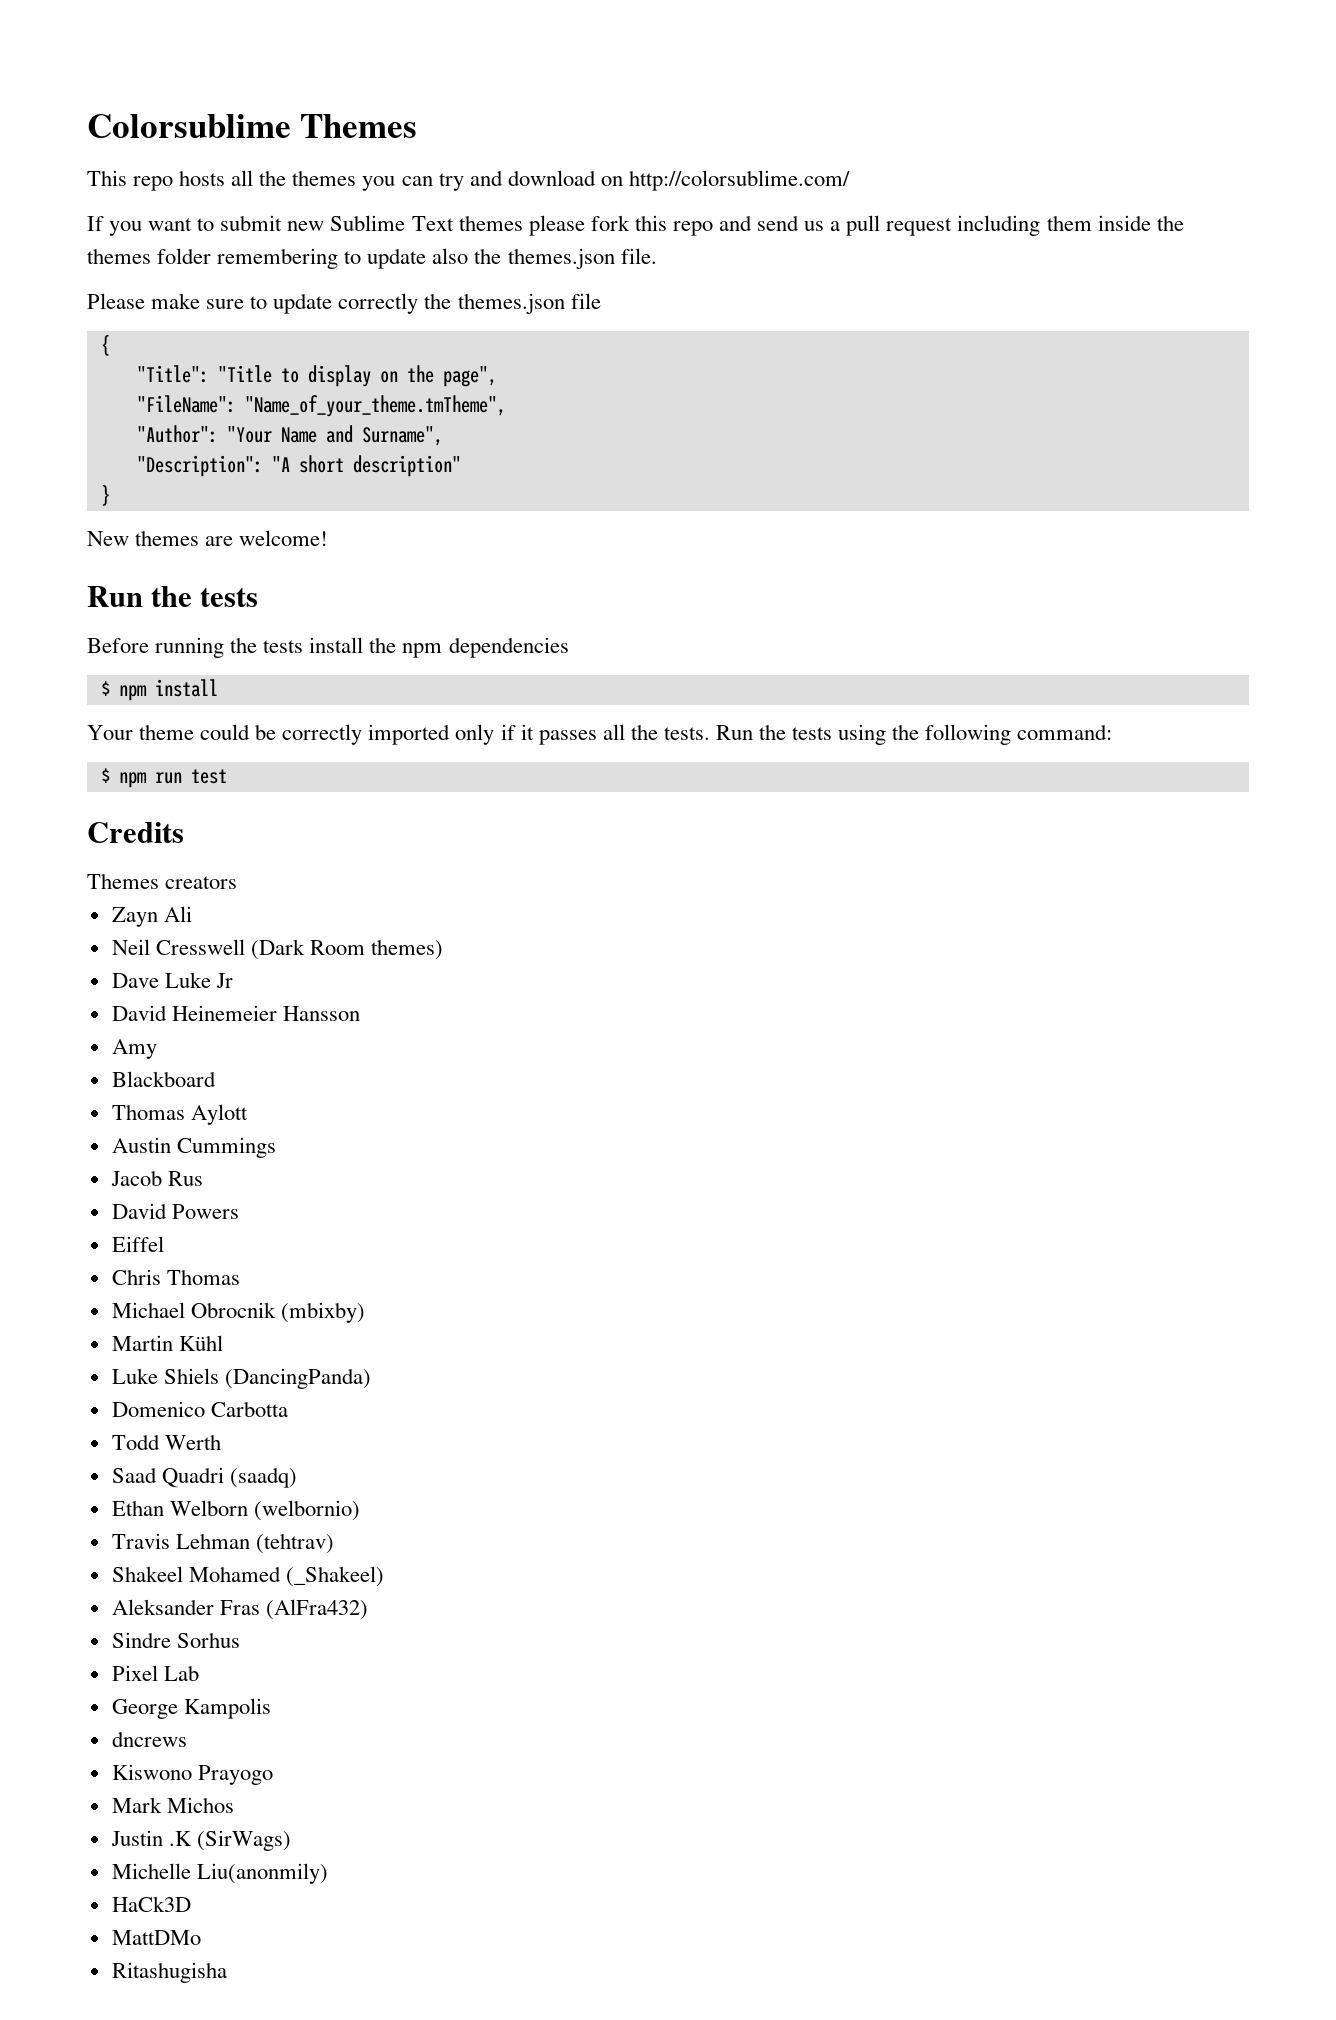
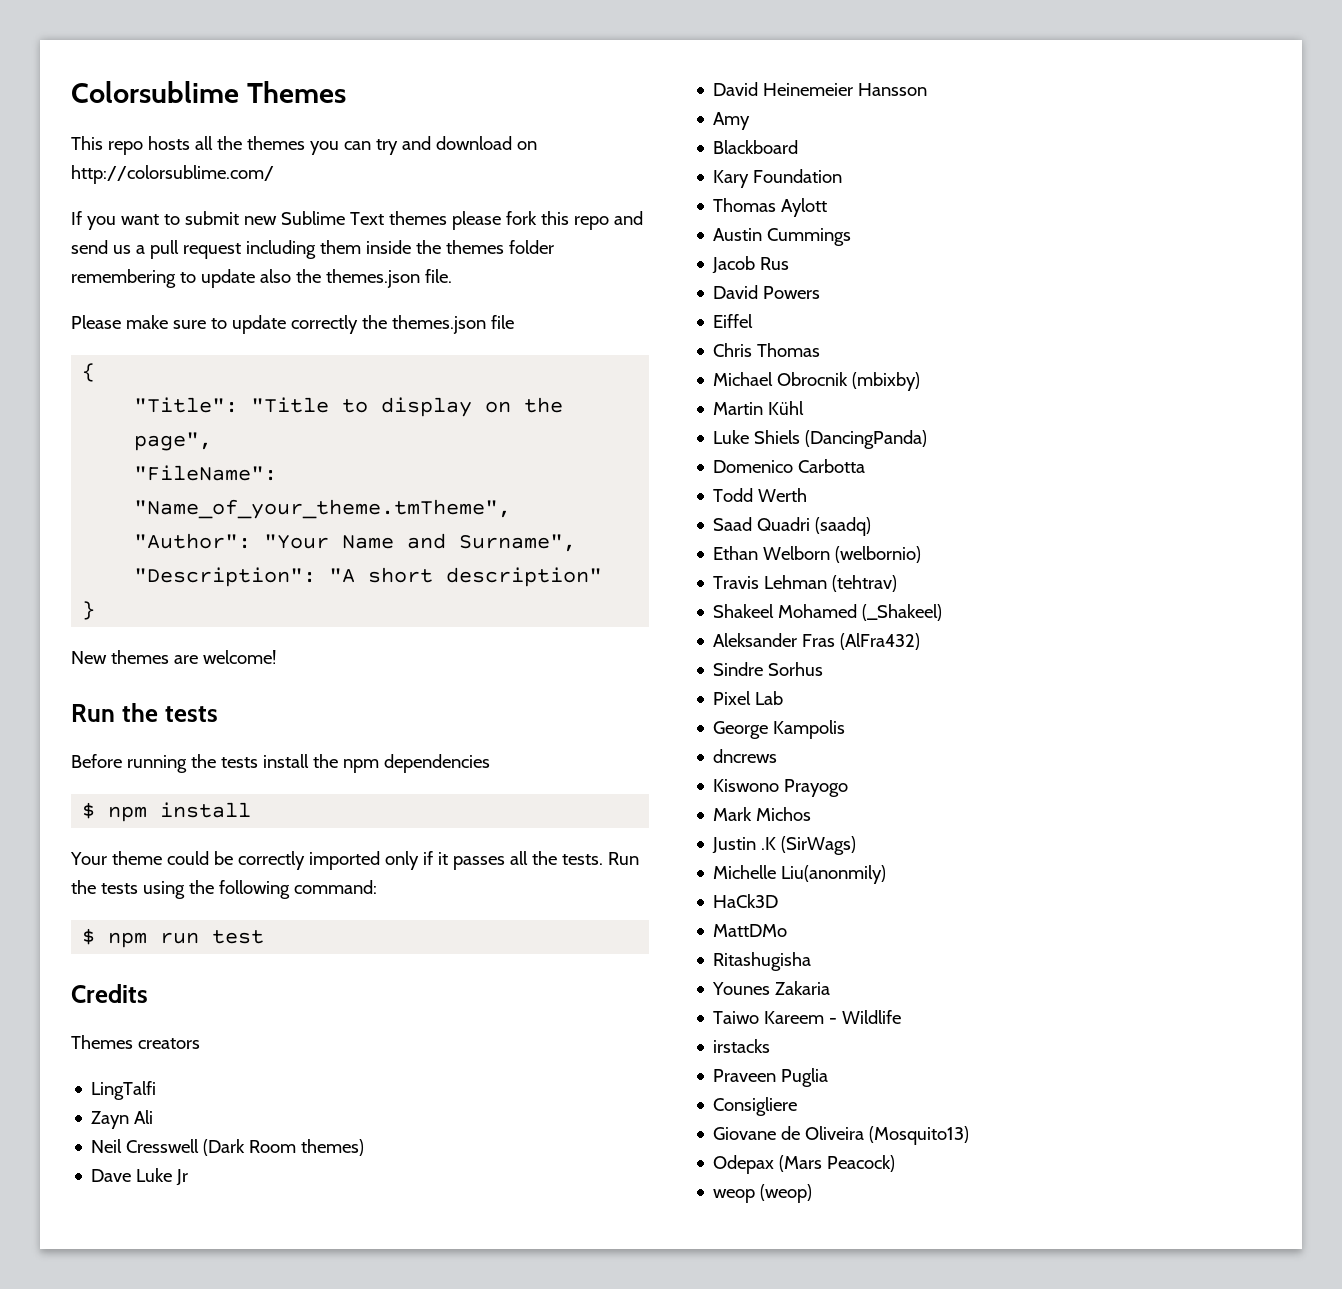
(238, 882) none -> [91,1081,157,1100] // LingTalfi
(216, 1079) none -> [713,169,843,188] // Kary Foundation
(227, 1972) none -> [712,981,831,995] [713,1010,902,1024] [713,1039,771,1053] [713,1068,829,1087] [713,1097,798,1116] [713,1126,970,1145] [713,1155,896,1174] [713,1184,813,1203] // Younes Zakaria // Taiwo Kareem - Wildlife // irstacks // Praveen Puglia // Consigliere // Giovane de Oliveira (Mosquito13) // Odepax (Mars Peacock) // weop (weop)

